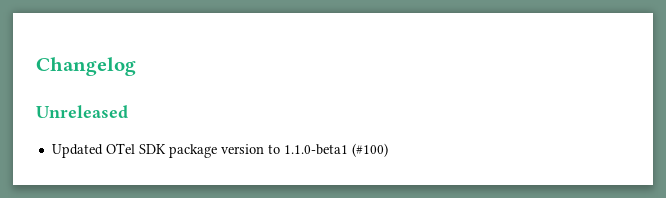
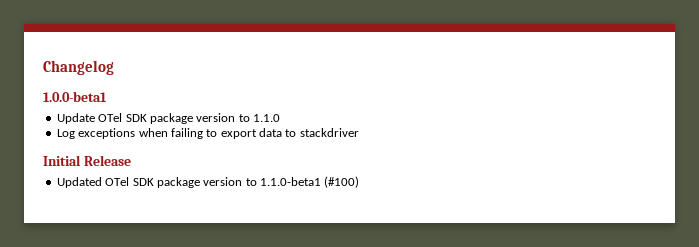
[36,105,128,118] Unreleased -> [43,91,107,102] [56,113,280,124] [56,128,359,139] [43,155,131,166] 1.0.0-beta1 // Update OTel SDK package version to 1.1.0 // Log exceptions when failing to export data to stackdriver // Initial Release

